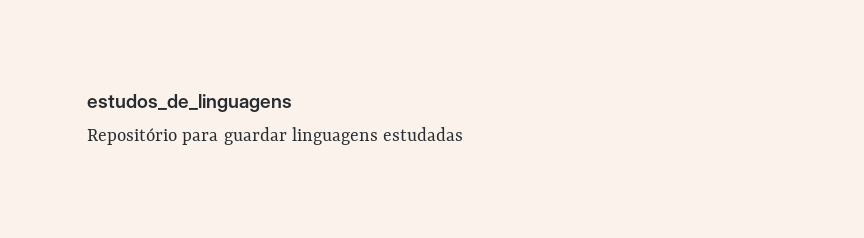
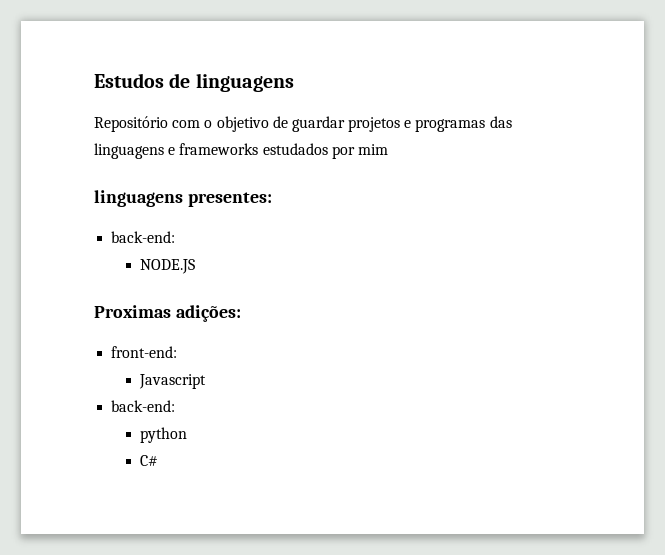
[87,94,292,112] [87,127,464,145] estudos_de_linguagens // Repositório para guardar linguagens estudadas -> [94,73,294,92] [94,116,512,132] [94,143,388,159] [94,190,272,207] [111,231,176,243] [139,259,195,274] [94,305,241,322] [111,346,178,358] [138,374,206,389] [111,400,176,412] [139,427,187,443] [139,455,158,466] Estudos de linguagens // Repositório com o objetivo de guardar projetos e programas das linguagens e frameworks estudados por mim // linguagens presentes: // back-end: // NODE.JS // Proximas adições: // front-end: // Javascript // back-end: // python // C#

